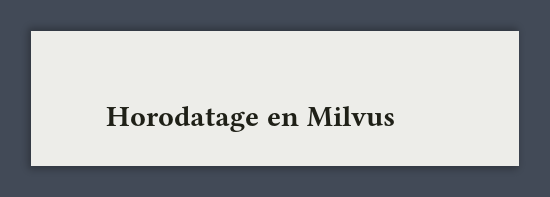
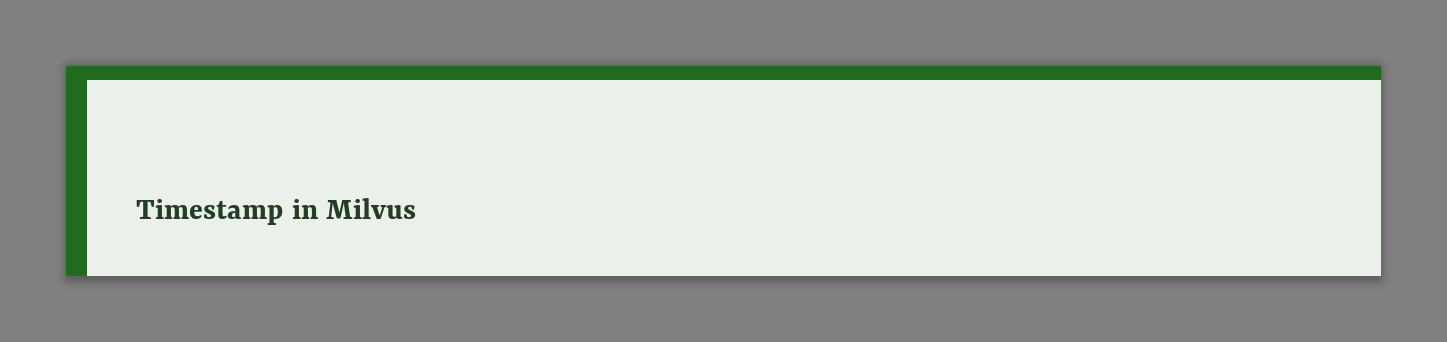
[106,106,299,132] Horodatage en -> [136,199,318,225] Timestamp in

